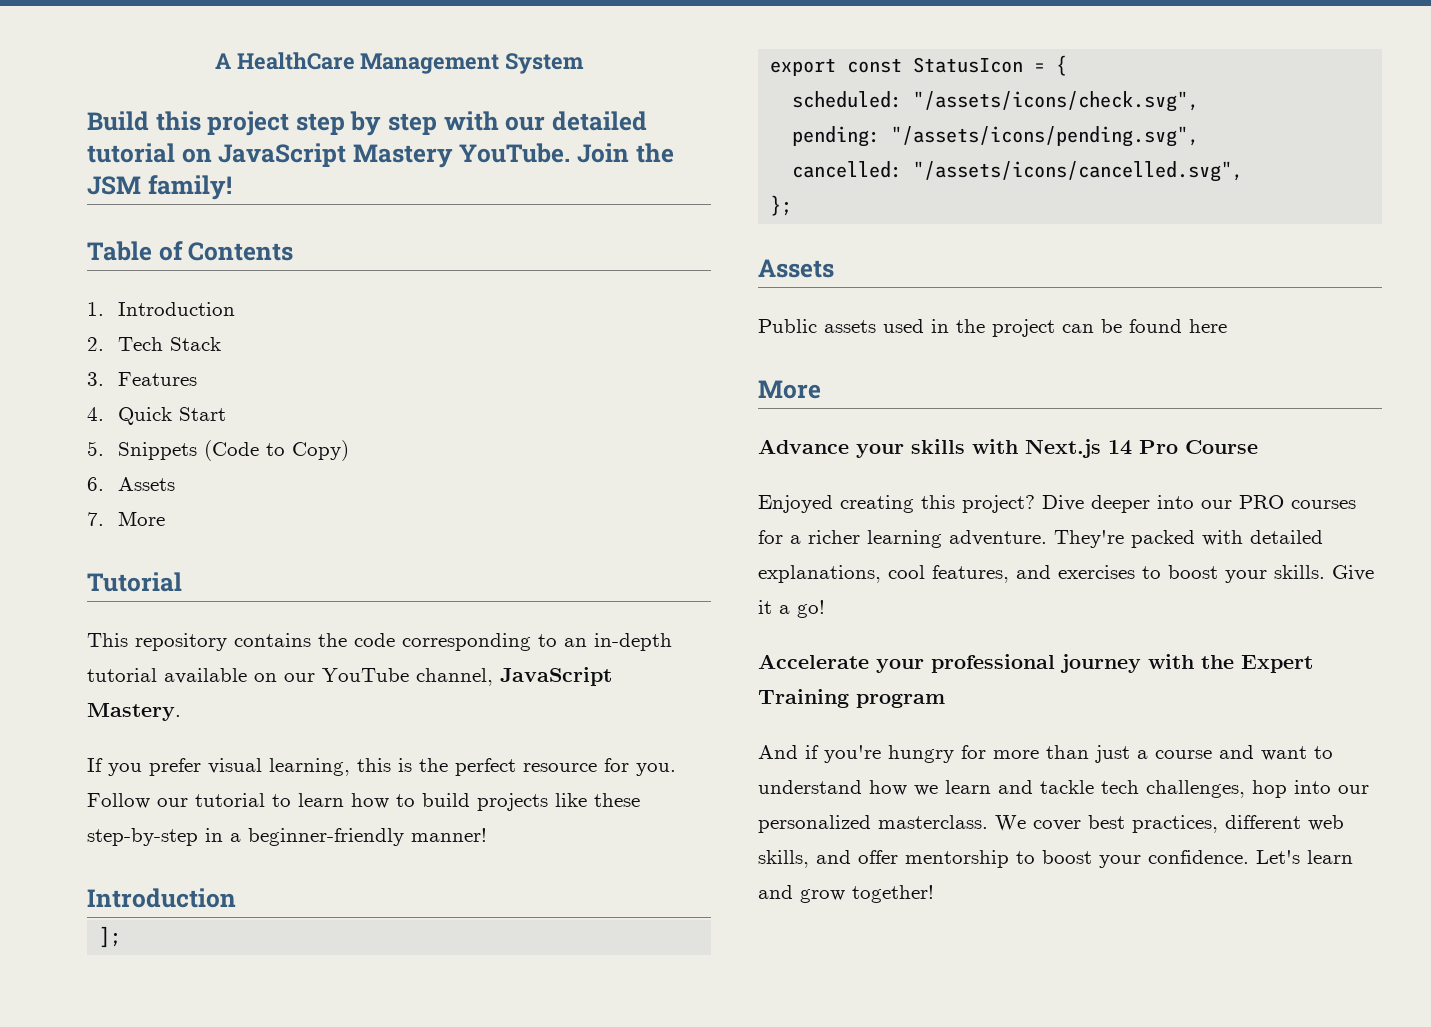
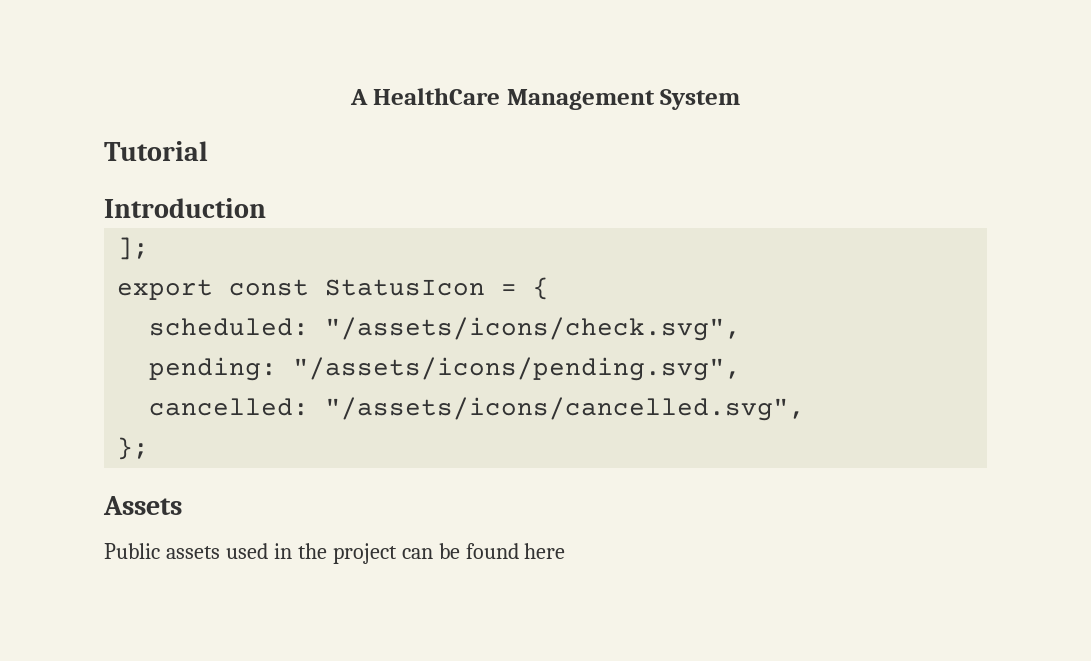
[87,111,647,136] [87,143,674,168] [87,175,232,200] [87,241,294,261] [87,302,236,316] [87,337,222,351] [87,372,198,386] [87,407,227,425] [87,440,350,461] [87,477,176,491] [87,511,166,526] [87,572,182,592] [87,633,672,651] [87,667,612,686] [87,703,181,721] [87,758,676,776] [87,793,640,811] [87,828,487,846] Build this project step by step with our detailed tutorial on JavaScript Mastery YouTube. Join the JSM family! // Table of Contents // 1. Introduction // 2. Tech Stack // 3. Features // 4. Quick Start // 5. Snippets (Code to Copy) // 6. Assets // 7. More // Tutorial // This repository contains the code corresponding to an in-depth tutorial available on our YouTube channel, JavaScript Mastery. // If you prefer visual learning, this is the perfect resource for you. Follow our tutorial to learn how to build projects like these step-by-step in a beginner-friendly manner! -> [104,141,208,161] Tutorial
[758,380,821,399] [758,439,1258,458] [758,495,1356,513] [758,530,1323,548] [758,565,1374,583] [758,600,825,618] [758,654,1313,673] [758,689,945,708] [758,745,1333,763] [758,780,1369,798] [758,815,1344,833] [758,850,1353,868] [758,885,934,903] // More // Advance your skills with Next.js 14 Pro Course // Enjoyed creating this project? Dive deeper into our PRO courses for a richer learning adventure. They're packed with detailed explanations, cool features, and exercises to boost your skills. Give it a go! // Accelerate your professional journey with the Expert Training program // And if you're hungry for more than just a course and want to understand how we learn and tackle tech challenges, hop into our personalized masterclass. We cover best practices, different web skills, and offer mentorship to boost your confidence. Let's learn and grow together! -> (566, 551) none

